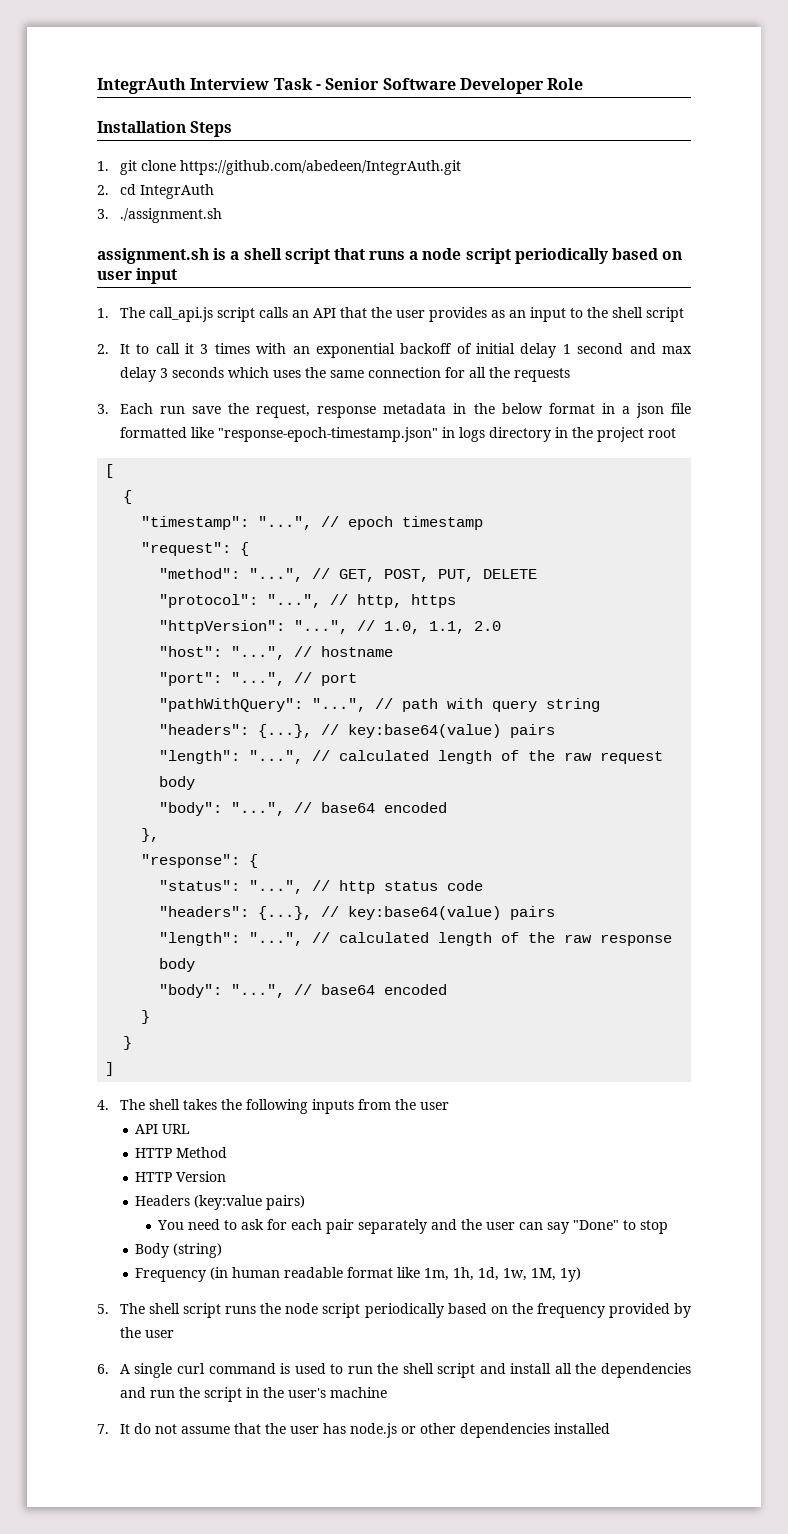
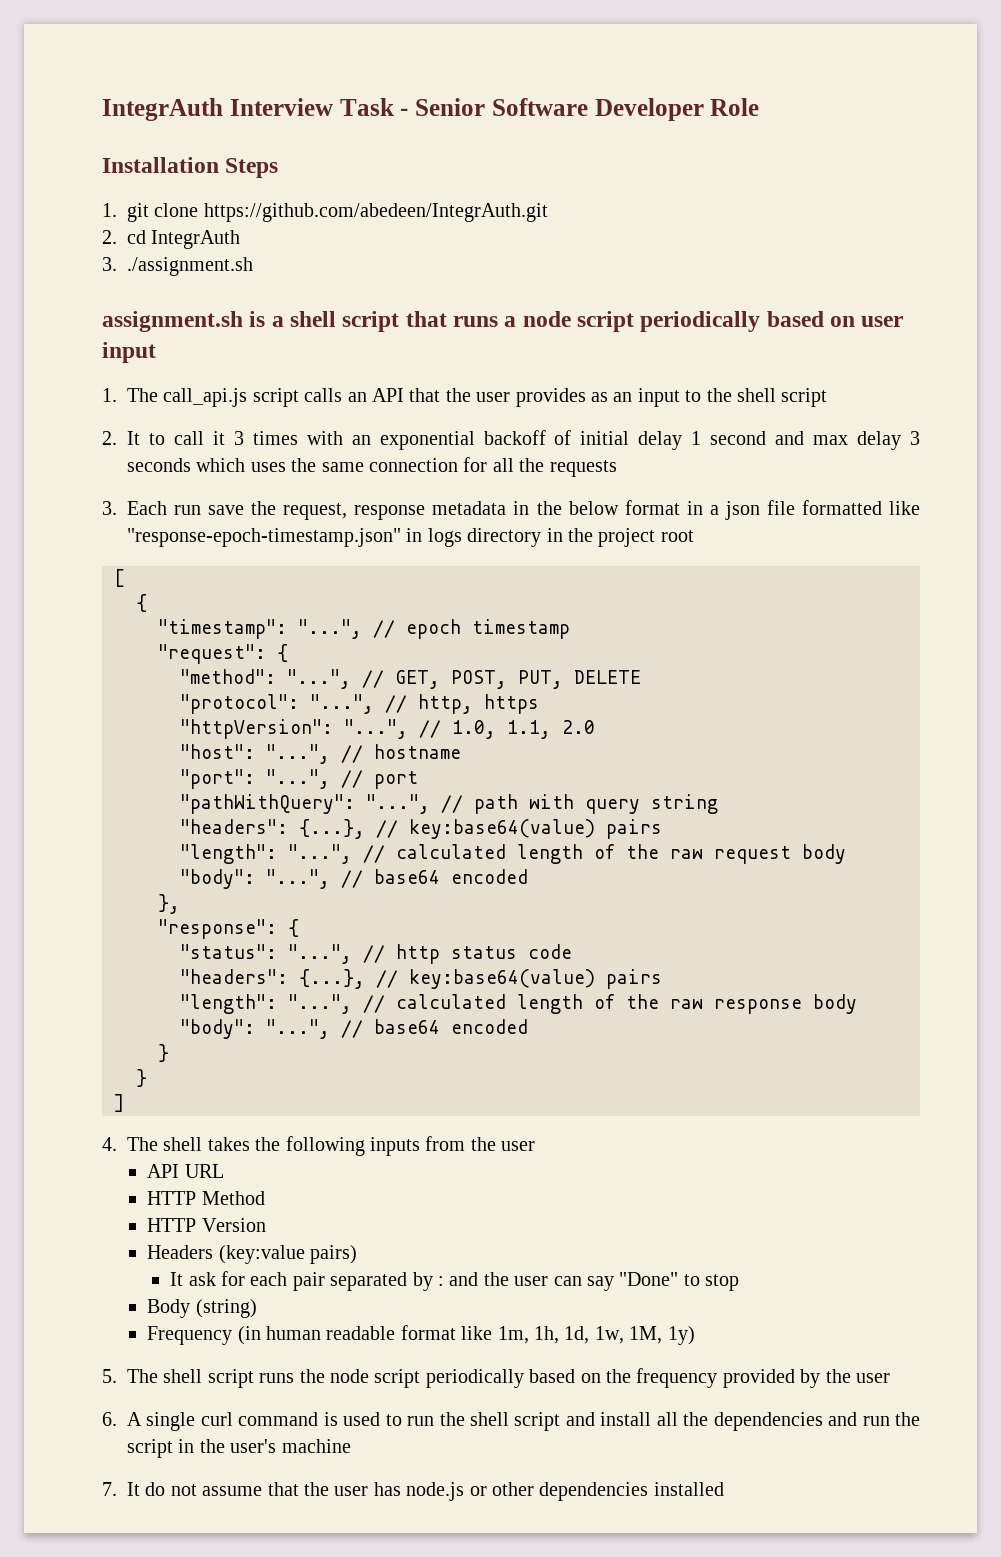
[157,1219,238,1230] You need to -> [170,1272,184,1286] It
[358,1219,428,1234] separately -> [330,1272,445,1291] separated by :

